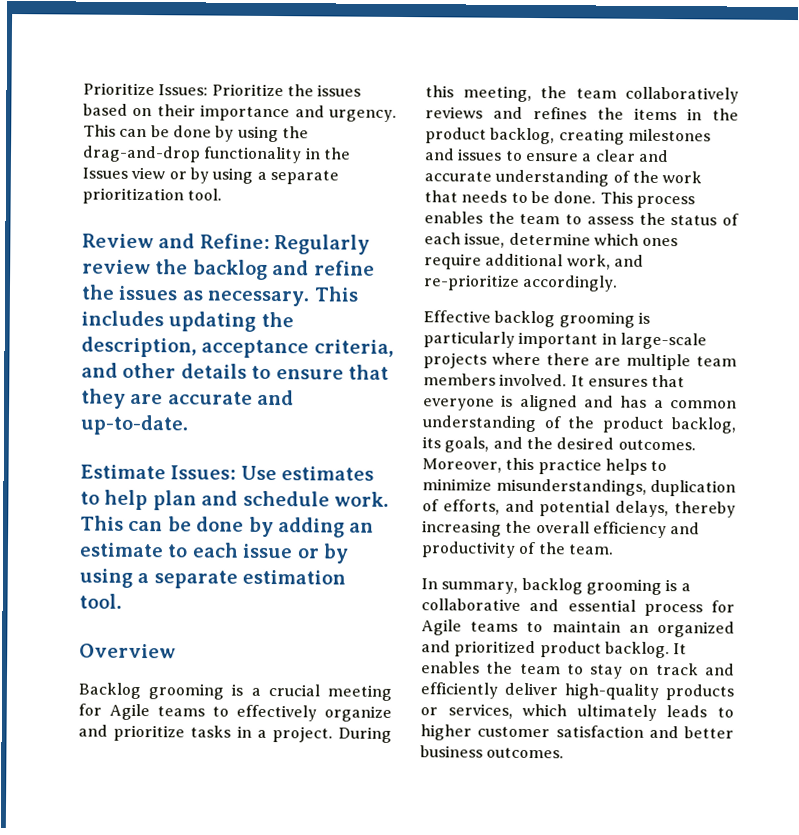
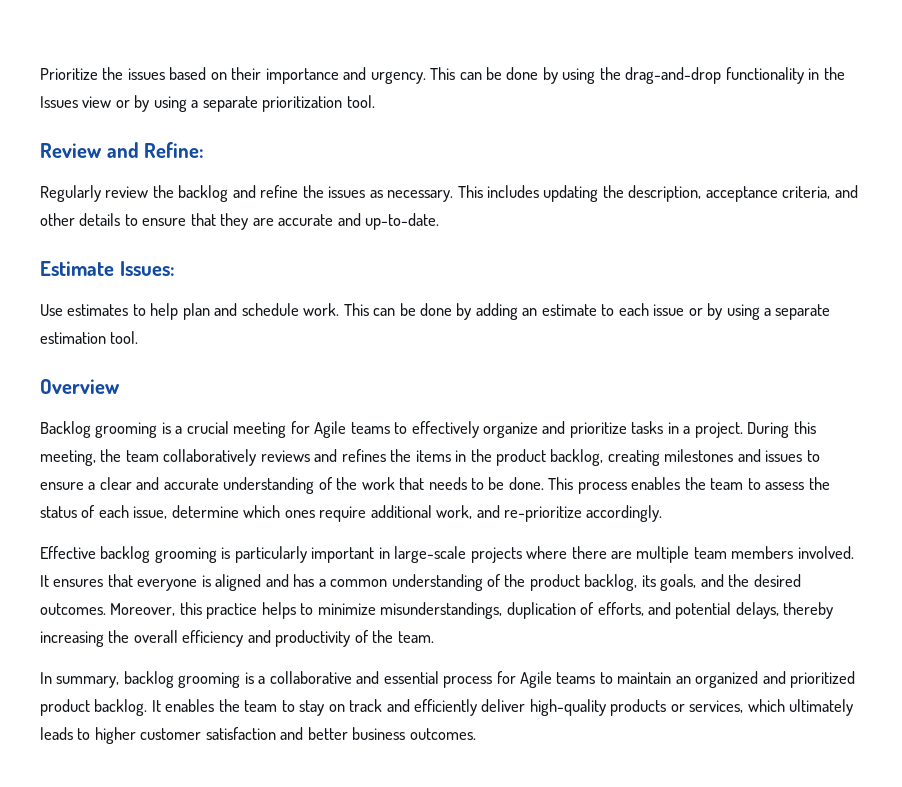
[83,82,284,97] Prioritize Issues: Prioritize -> [40,68,98,80] Prioritize
(270, 241) none -> (205, 150) //
(237, 472) none -> (175, 268) //

